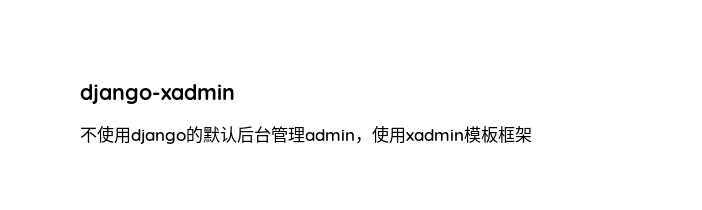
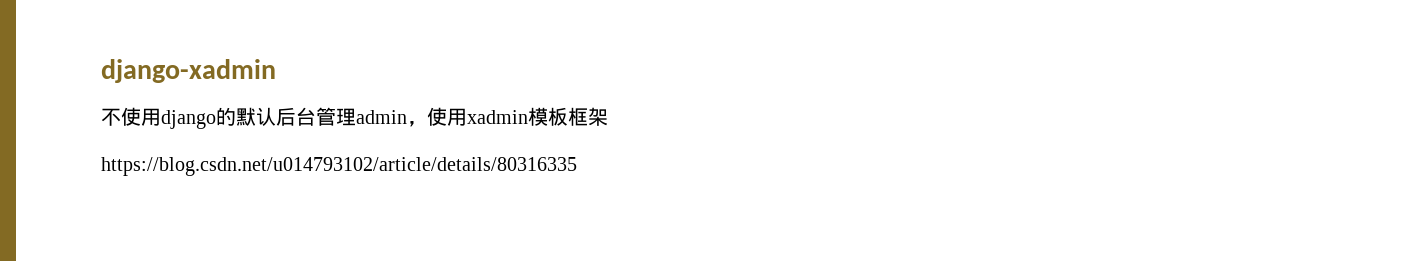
(532, 134) none -> [101,157,577,176] // https://blog.csdn.net/u014793102/article/details/80316335

